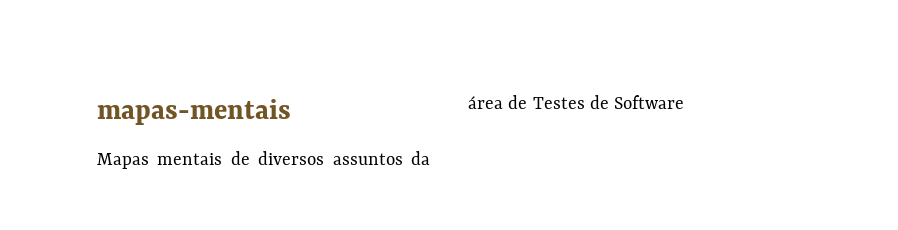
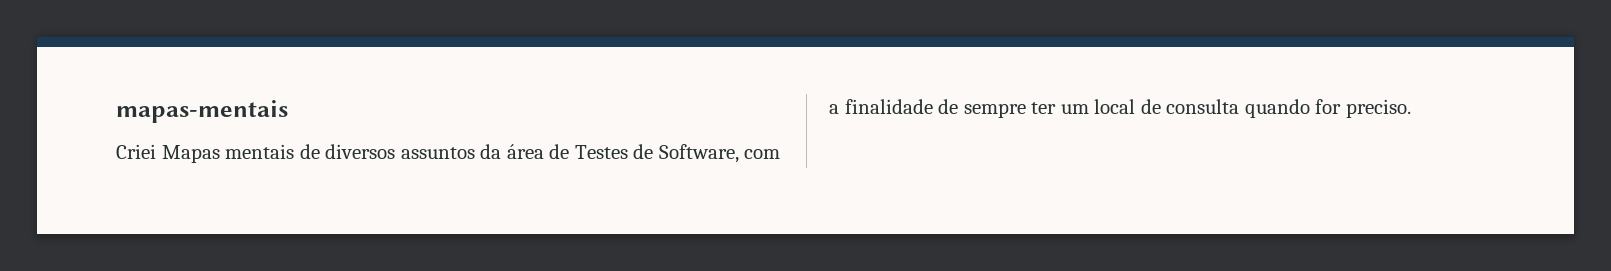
(291, 112) none -> [116,144,156,159] Criei
[614,95,685,109] Software -> [658,144,781,163] [829,99,1411,118] Software, com a finalidade de sempre ter um local de consulta quando for preciso.

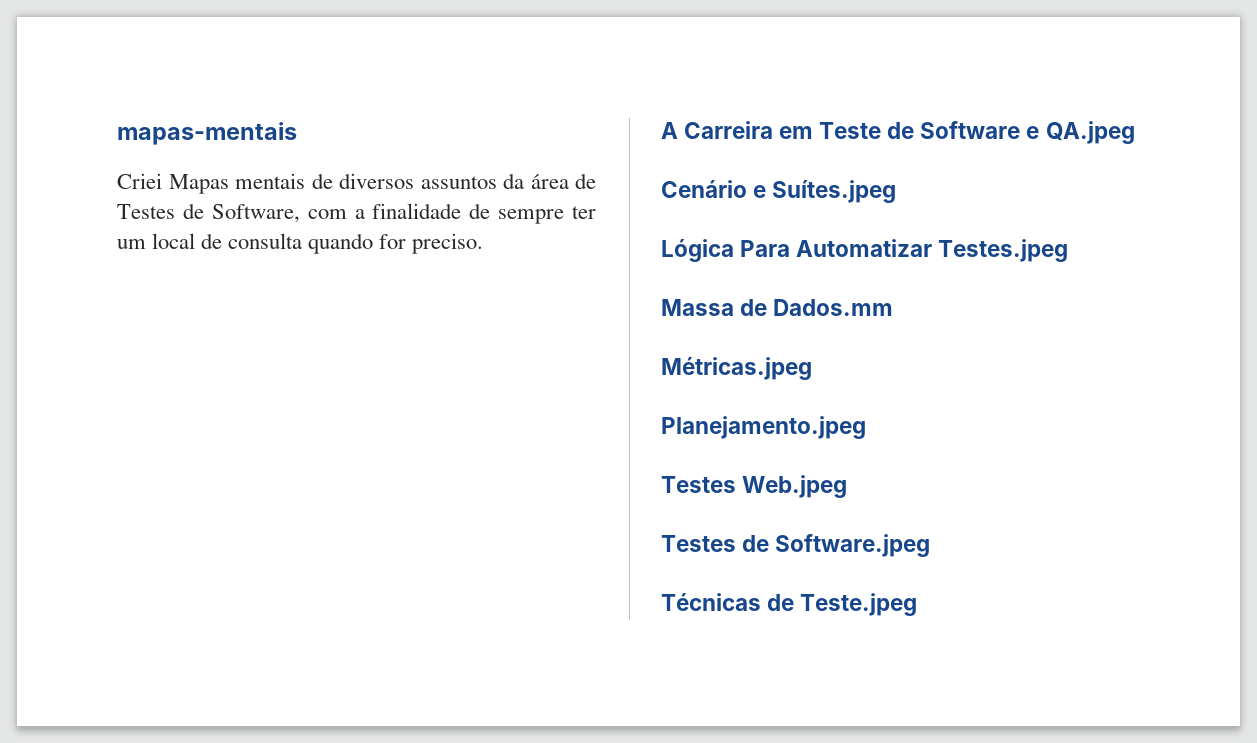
(1411, 108) none -> [661,121,1135,144] [661,180,897,203] [661,239,1069,262] [661,299,894,316] [661,357,812,380] [661,416,866,439] [661,475,848,498] [661,534,931,557] [661,593,918,616] // A Carreira em Teste de Software e QA.jpeg // Cenário e Suítes.jpeg // Lógica Para Automatizar Testes.jpeg // Massa de Dados.mm // Métricas.jpeg // Planejamento.jpeg // Testes Web.jpeg // Testes de Software.jpeg // Técnicas de Teste.jpeg

